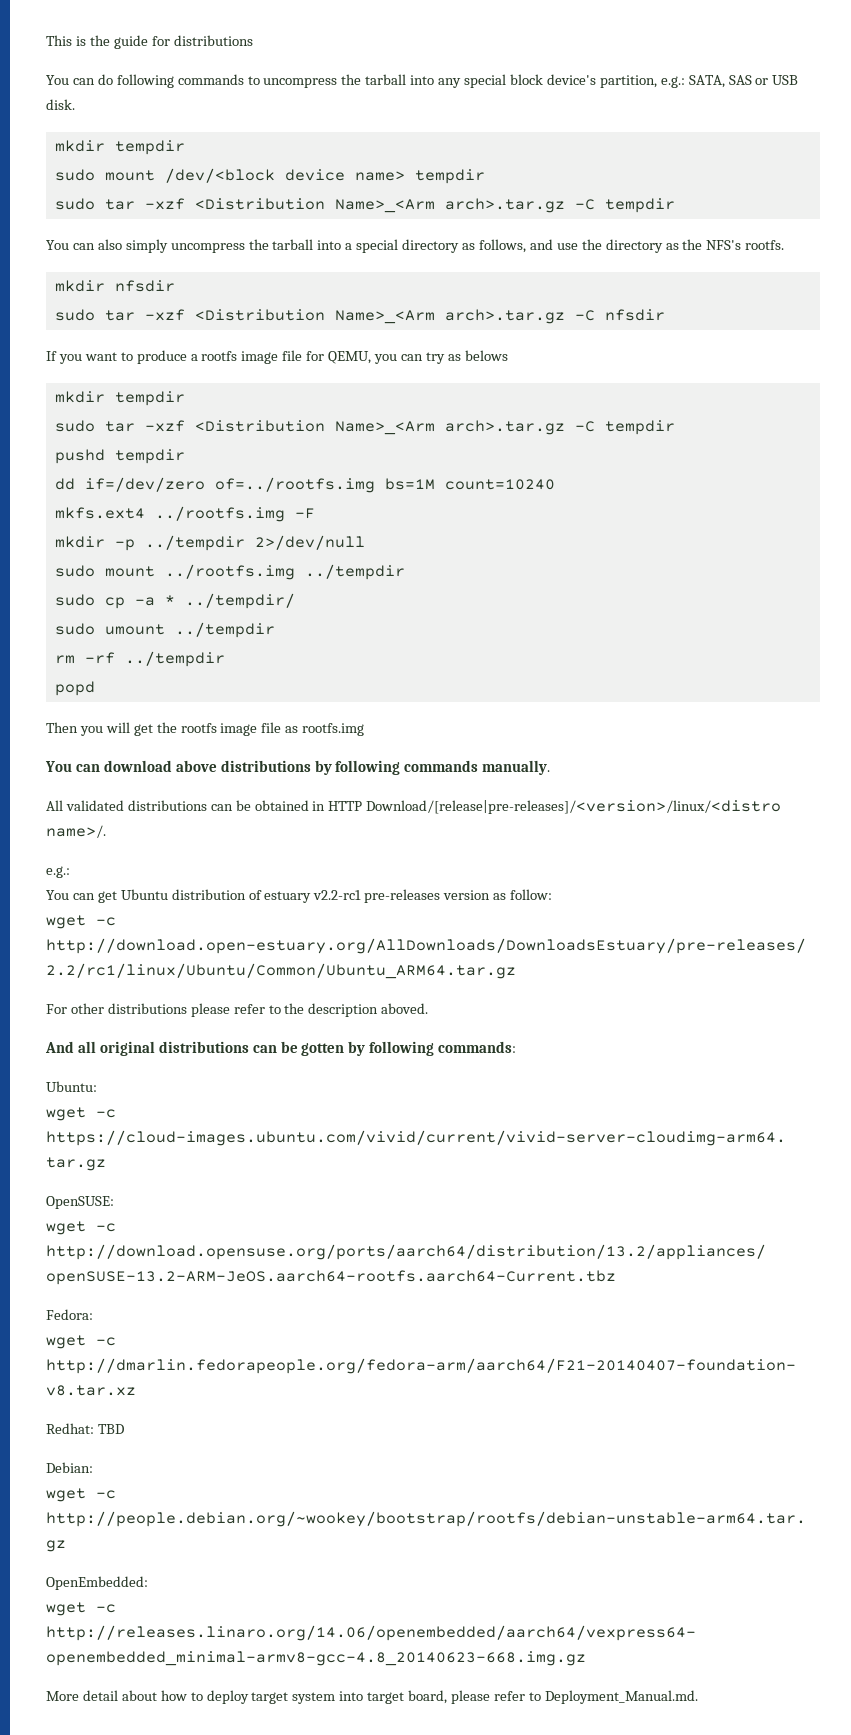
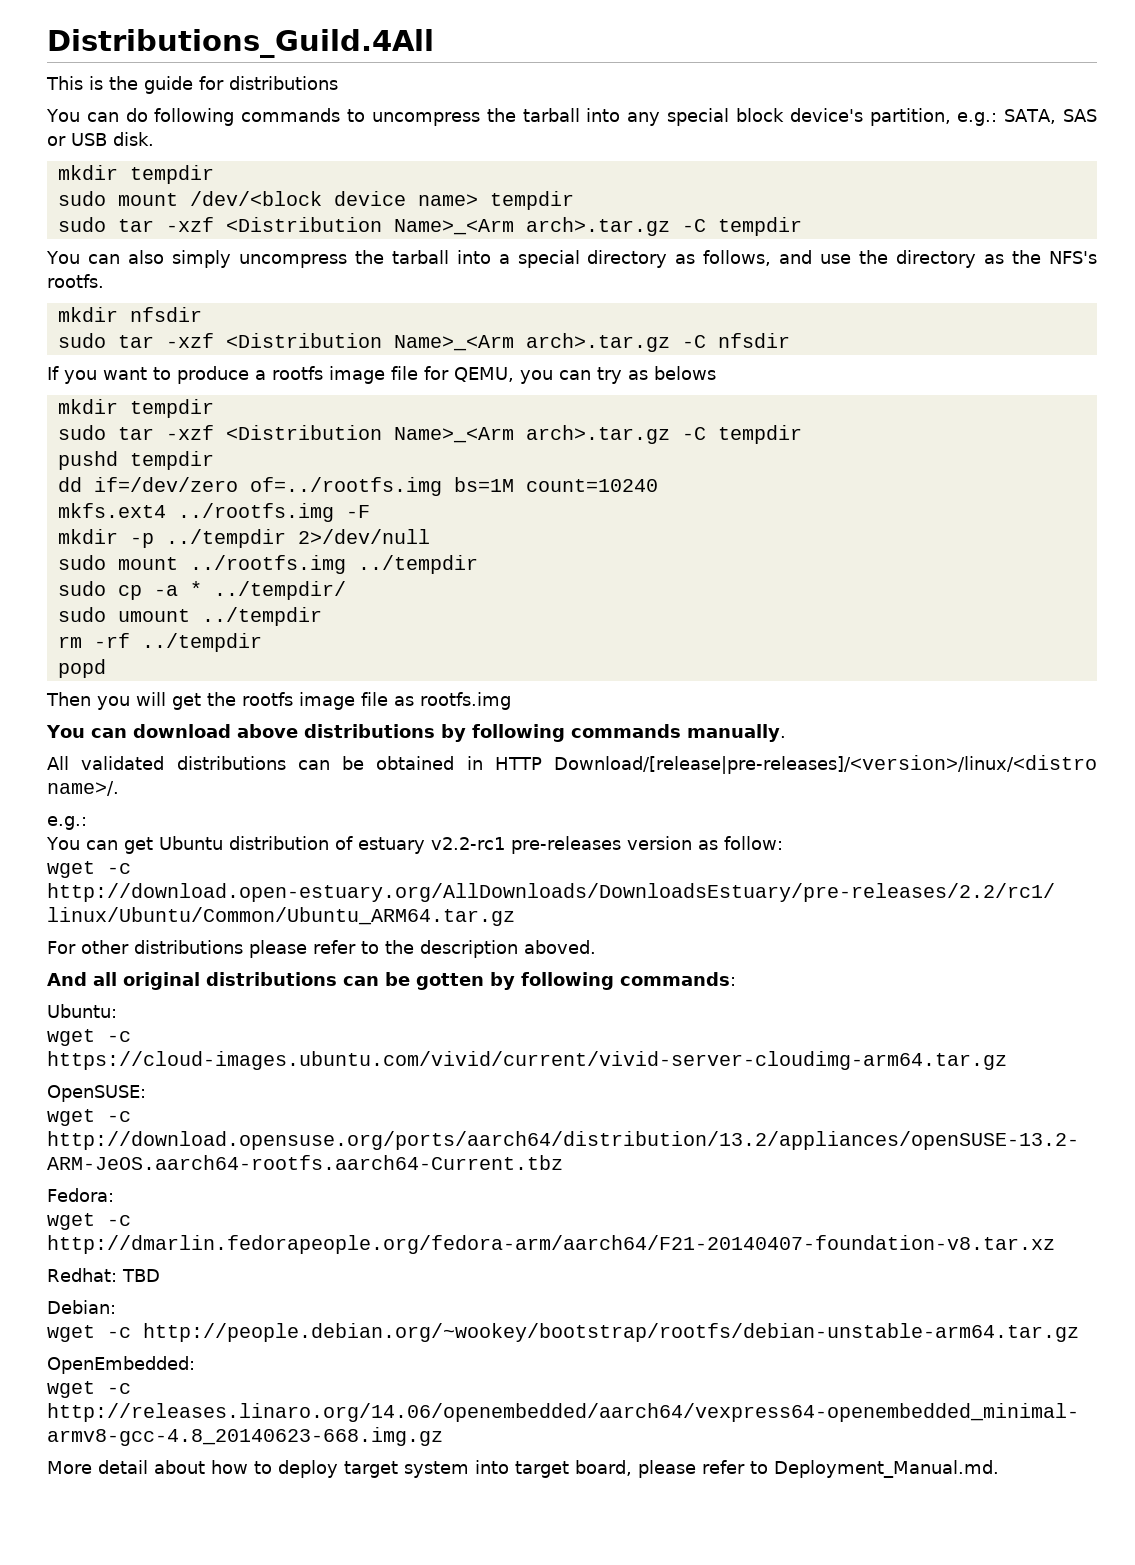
(46, 40) none -> [47,29,434,58] Distributions_Guild.4All //

